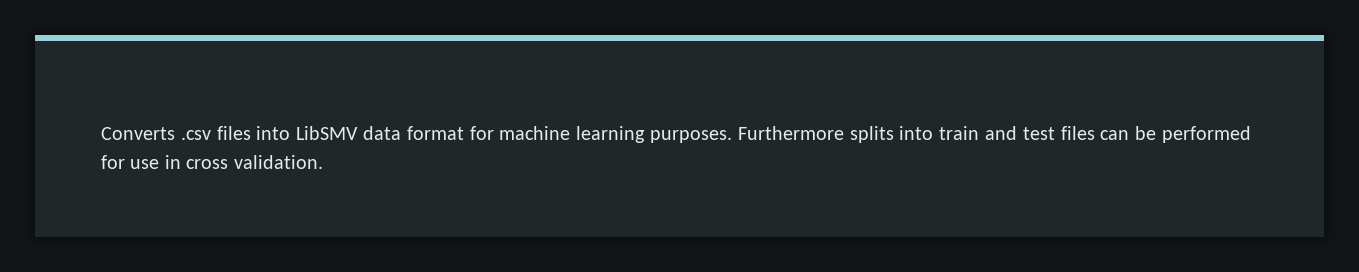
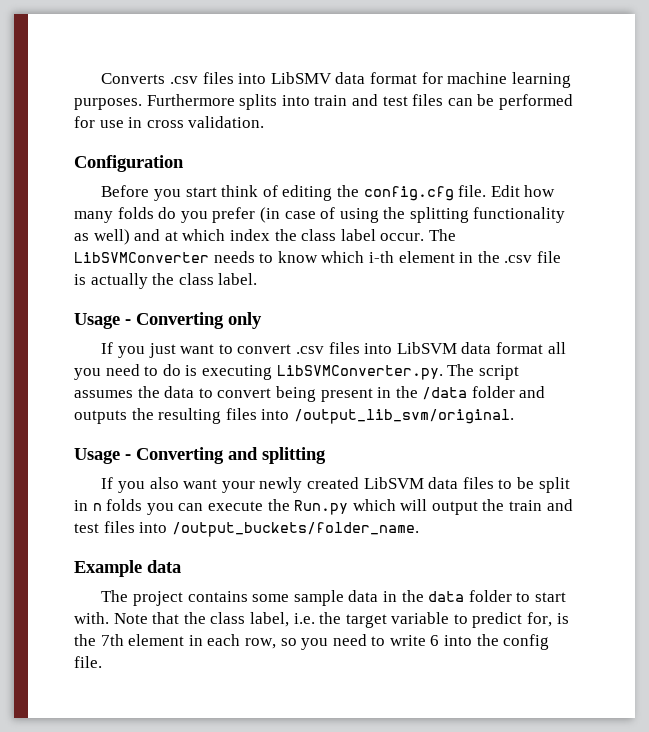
(323, 162) none -> [74,155,184,172] [101,185,556,201] [74,207,566,223] [74,229,456,245] [74,251,561,263] [74,273,258,289] [74,312,262,329] [101,342,566,358] [74,364,519,380] [74,386,546,402] [74,408,514,424] [74,447,326,464] [101,477,570,493] [74,499,573,515] [74,521,419,537] [74,560,181,577] [101,590,566,606] [74,612,569,628] [74,634,550,650] [74,656,102,668] // Configuration // Before you start think of editing the config.cfg file. Edit how many folds do you prefer (in case of using the splitting functionality as well) and at which index the class label occur. The LibSVMConverter needs to know which i-th element in the .csv file is actually the class label. // Usage - Converting only // If you just want to convert .csv files into LibSVM data format all you need to do is executing LibSVMConverter.py. The script assumes the data to convert being present in the /data folder and outputs the resulting files into /output_lib_svm/original. // Usage - Converting and splitting // If you also want your newly created LibSVM data files to be split in n folds you can execute the Run.py which will output the train and test files into /output_buckets/folder_name. // Example data // The project contains some sample data in the data folder to start with. Note that the class label, i.e. the target variable to predict for, is the 7th element in each row, so you need to write 6 into the config file.

